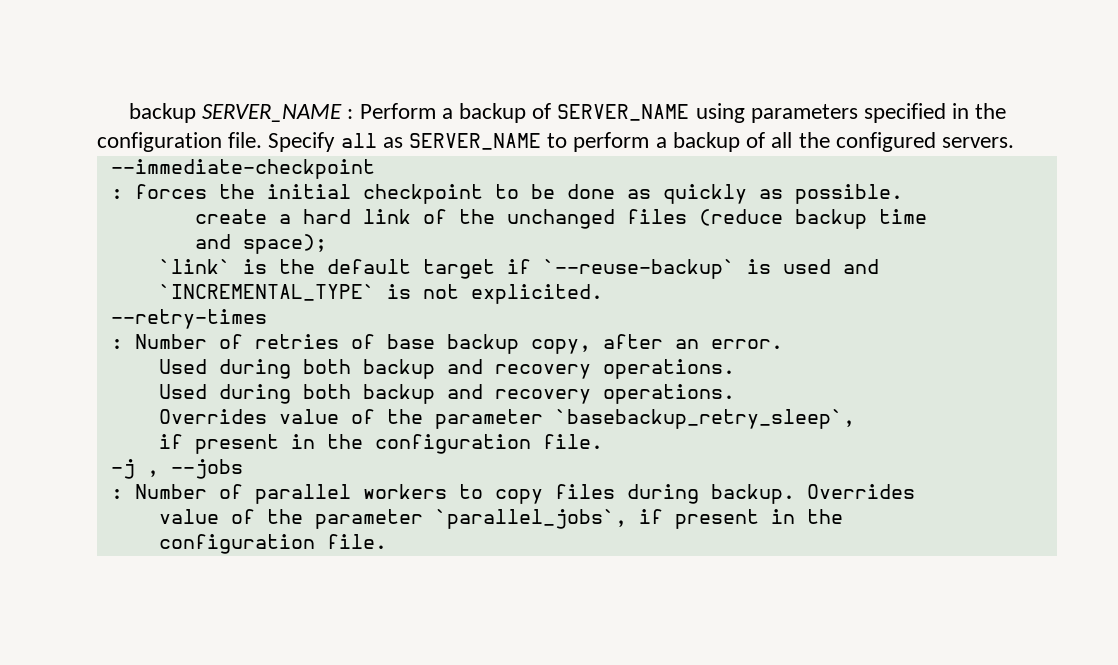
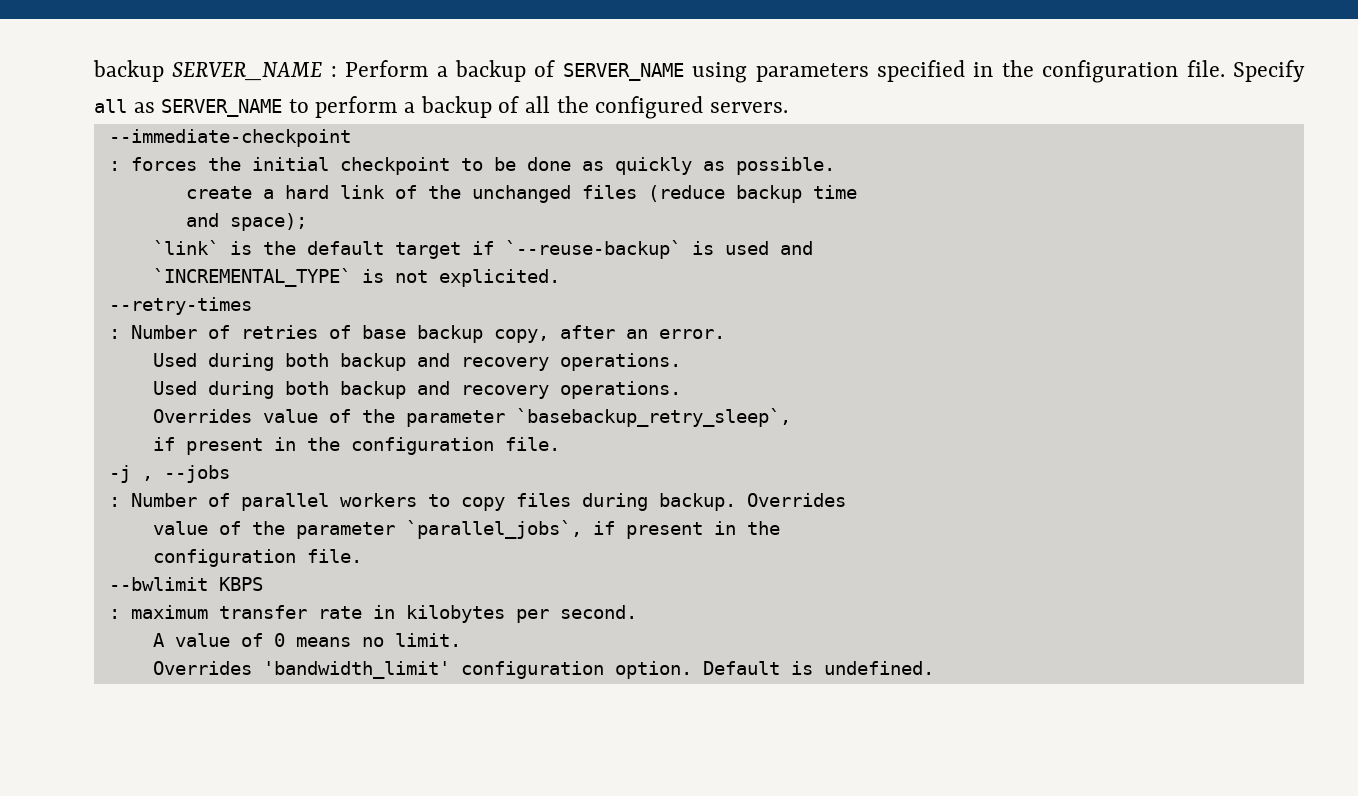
(387, 541) none -> [108,577,263,591] [108,605,637,623] [152,633,461,647] [152,661,934,679] // --bwlimit KBPS // : maximum transfer rate in kilobytes per second. // A value of 0 means no limit. // Overrides 'bandwidth_limit' configuration option. Default is undefined.

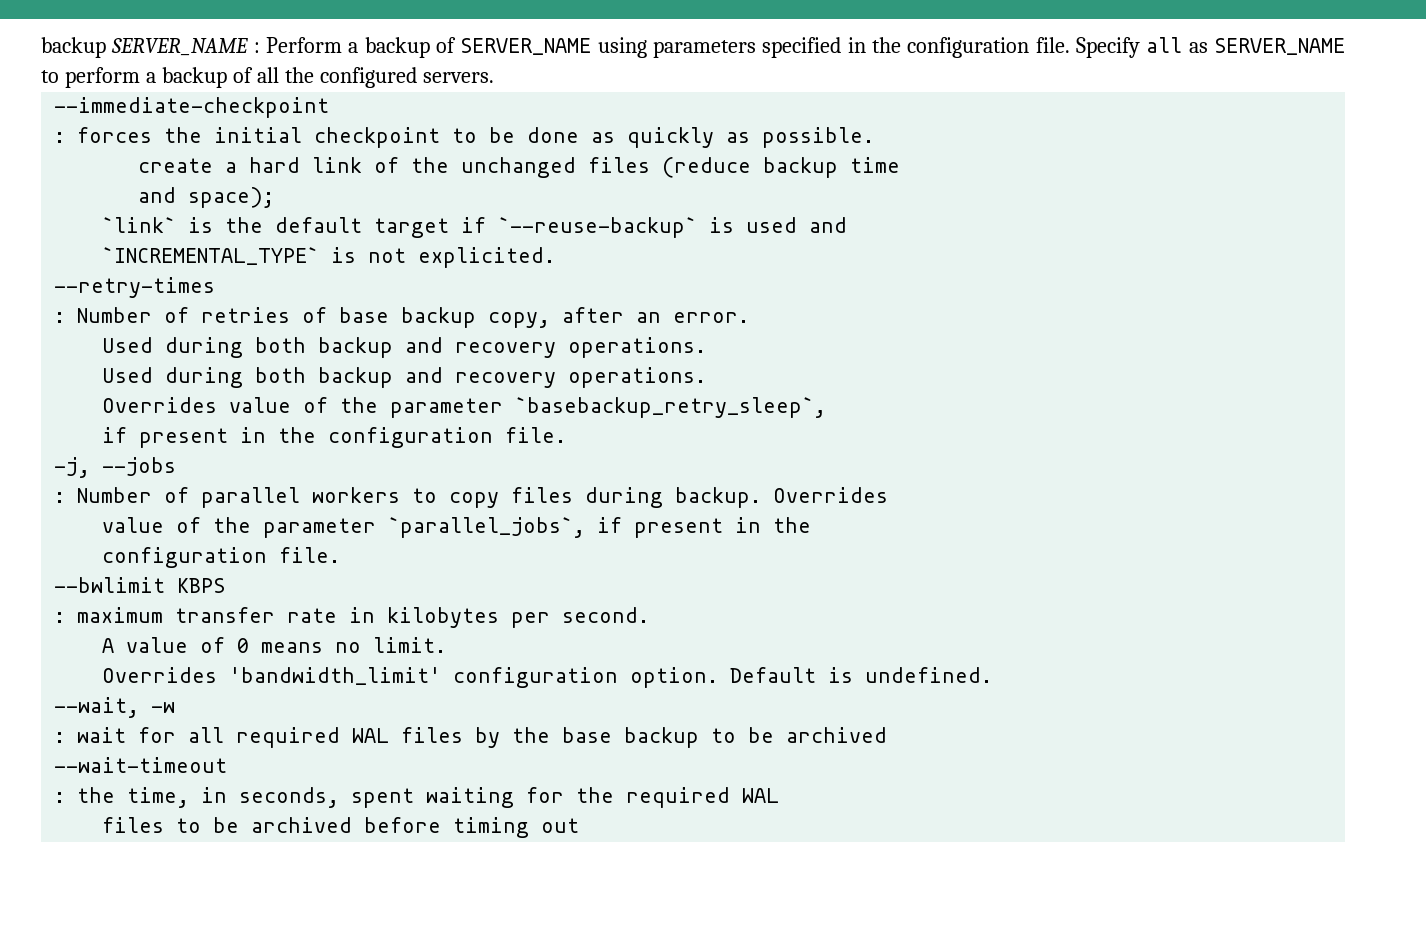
[108,465,153,483] -j , -> [54,457,91,478] -j,
(934, 668) none -> [54,697,176,718] [54,727,888,748] [54,757,228,773] [54,787,780,808] [102,817,580,838] // --wait, -w // : wait for all required WAL files by the base backup to be archived // --wait-timeout // : the time, in seconds, spent waiting for the required WAL // files to be archived before timing out

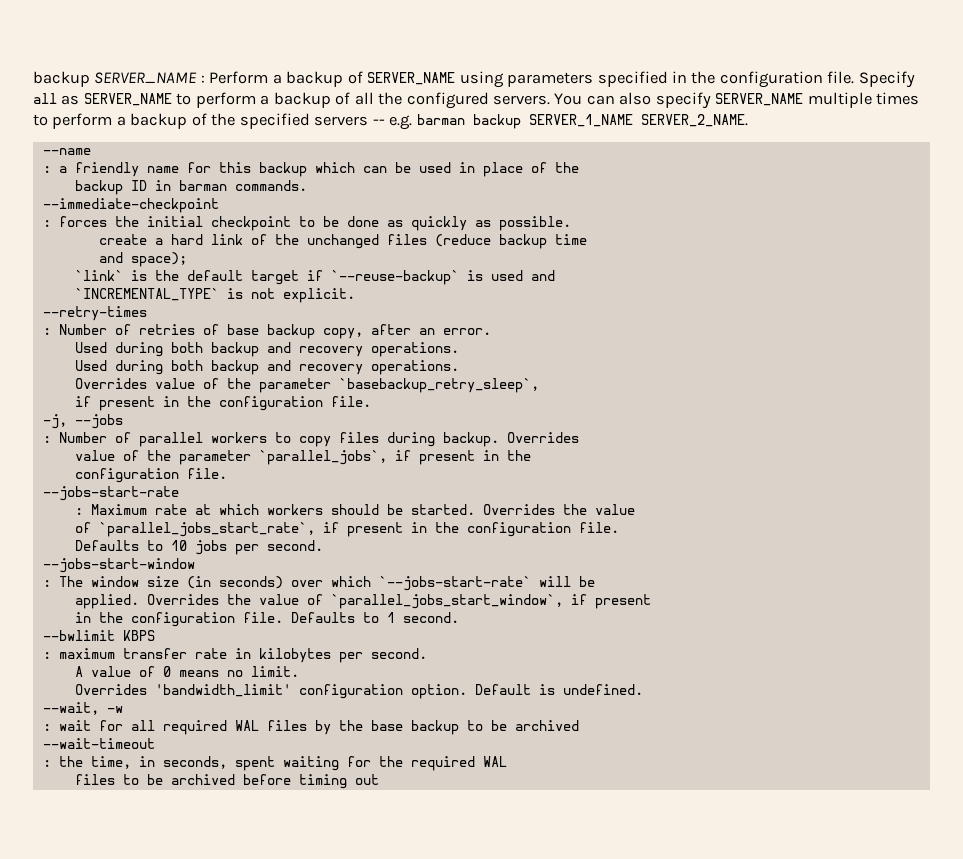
(494, 77) none -> [554,92,920,109] [33,113,748,130] [42,148,91,155] [42,162,579,177] [74,180,307,195] You can also specify SERVER_NAME multiple times to perform a backup of the specified servers -- e.g. barman backup SERVER_1_NAME SERVER_2_NAME. // --name // : a friendly name for this backup which can be used in place of the // backup ID in barman commands.
[418,247,556,268] explicited. -> [282,288,355,303] explicit.
(341, 555) none -> [42,486,179,501] [74,504,635,515] [74,522,619,537] [74,540,323,555] [42,558,195,573] [42,576,595,591] [74,594,651,609] [74,612,459,627] // --jobs-start-rate // : Maximum rate at which workers should be started. Overrides the value // of `parallel_jobs_start_rate`, if present in the configuration file. // Defaults to 10 jobs per second. // --jobs-start-window // : The window size (in seconds) over which `--jobs-start-rate` will be // applied. Overrides the value of `parallel_jobs_start_window`, if present // in the configuration file. Defaults to 1 second.

